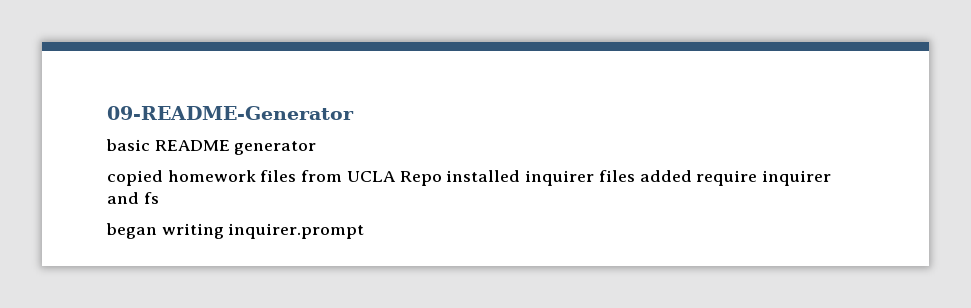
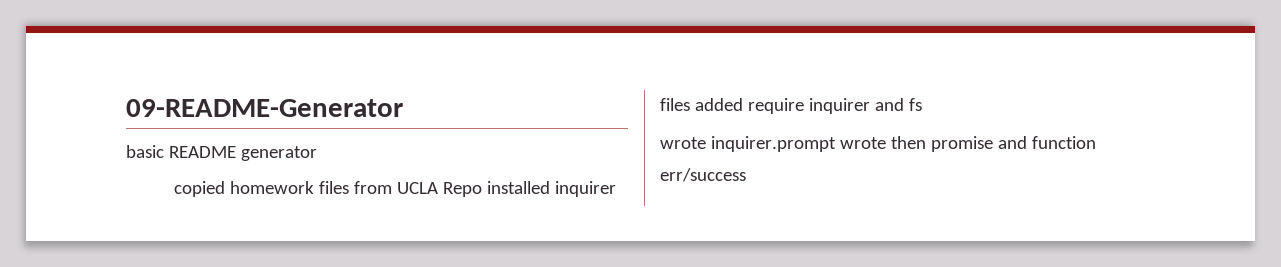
[106,223,365,239] began writing inquirer.prompt -> [660,136,1096,152] [660,168,746,182] wrote inquirer.prompt wrote then promise and function err/success

